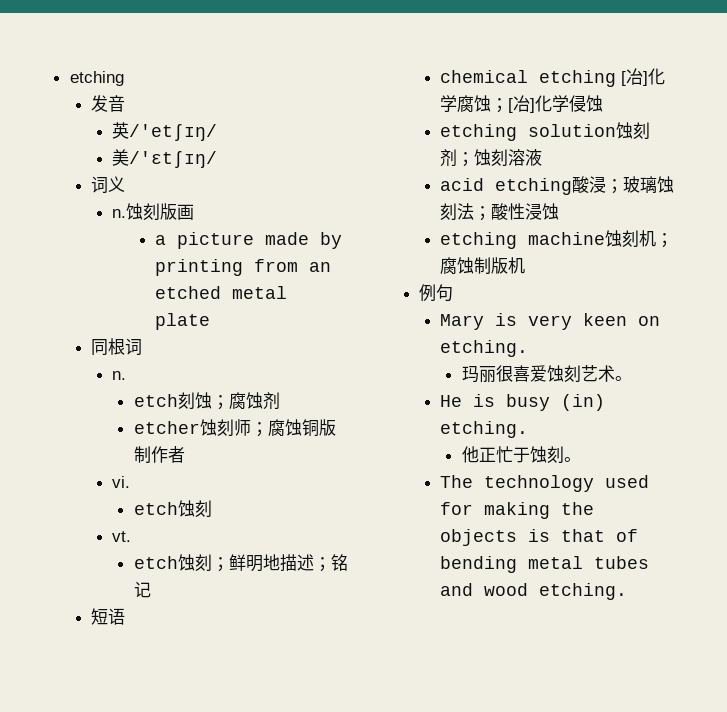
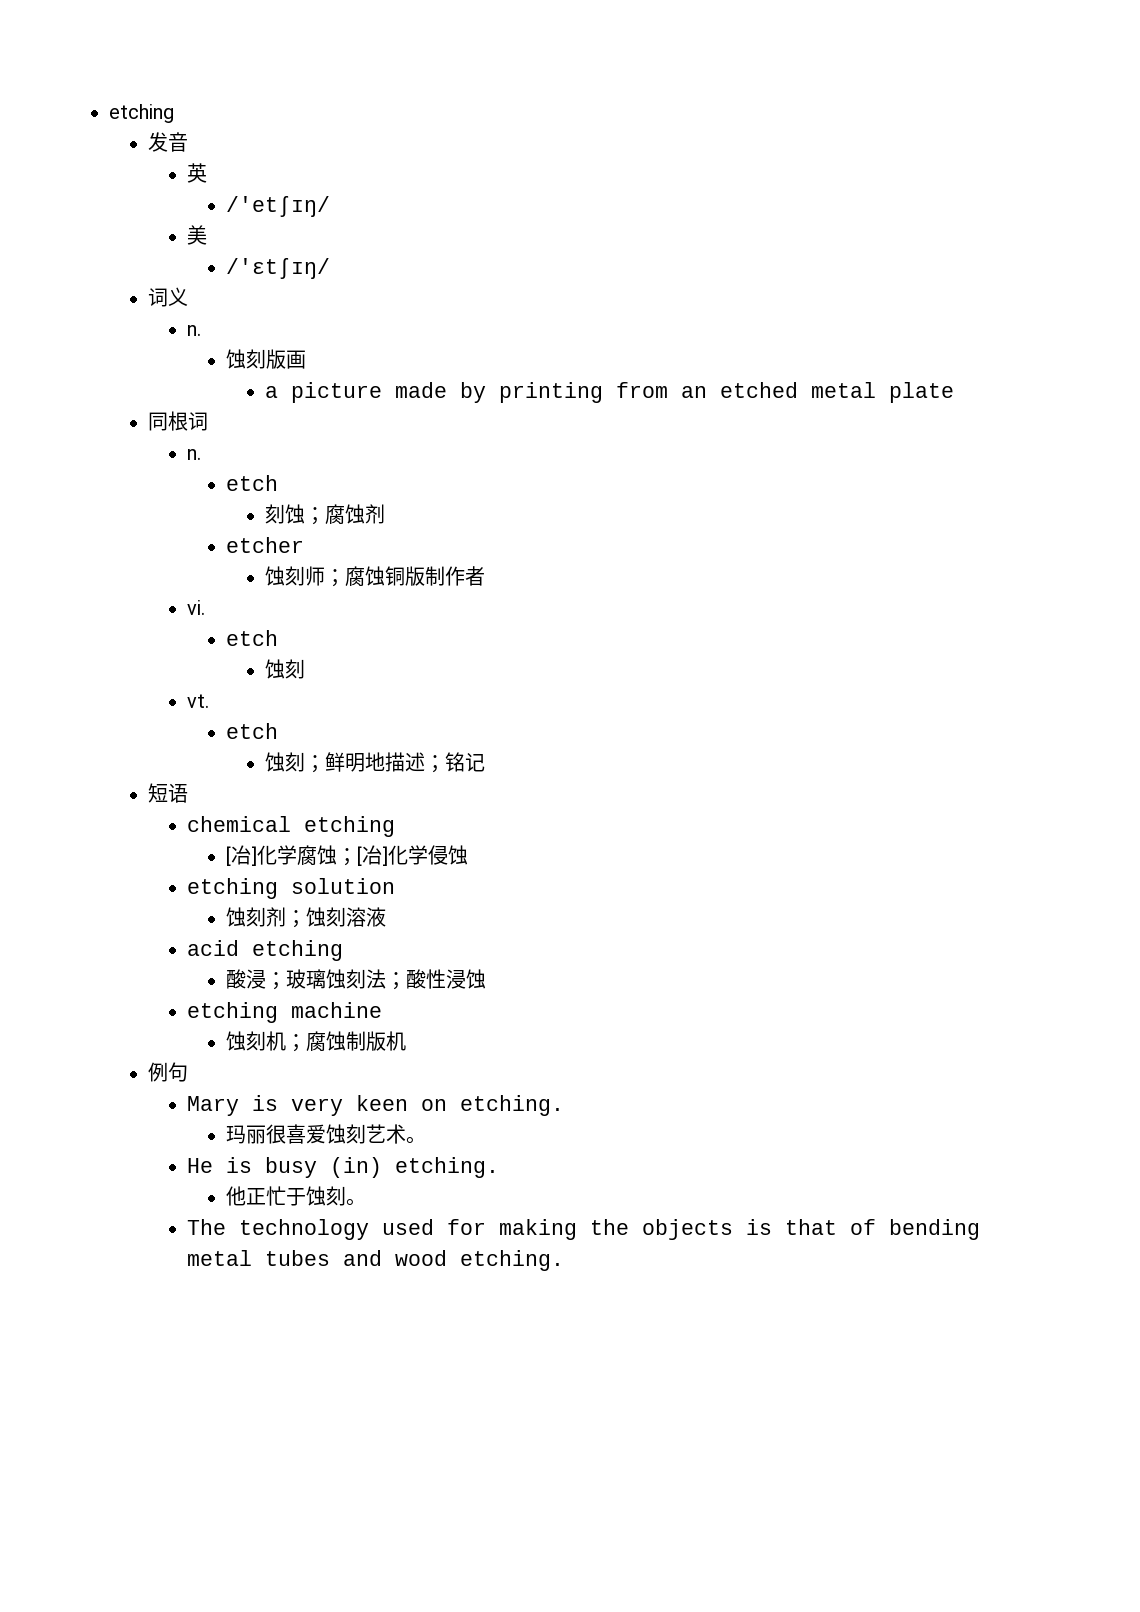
(130, 130) none -> (207, 173) //
(130, 157) none -> (207, 235) //
(127, 213) none -> (201, 330) //
(178, 400) none -> (278, 483) //
(200, 427) none -> (304, 545) //
(178, 508) none -> (278, 638) //
(178, 562) none -> (278, 731) //
(617, 78) none -> (395, 826) //
(617, 130) none -> (395, 886) //
(573, 186) none -> (343, 950) //
(606, 238) none -> (382, 1010) //

